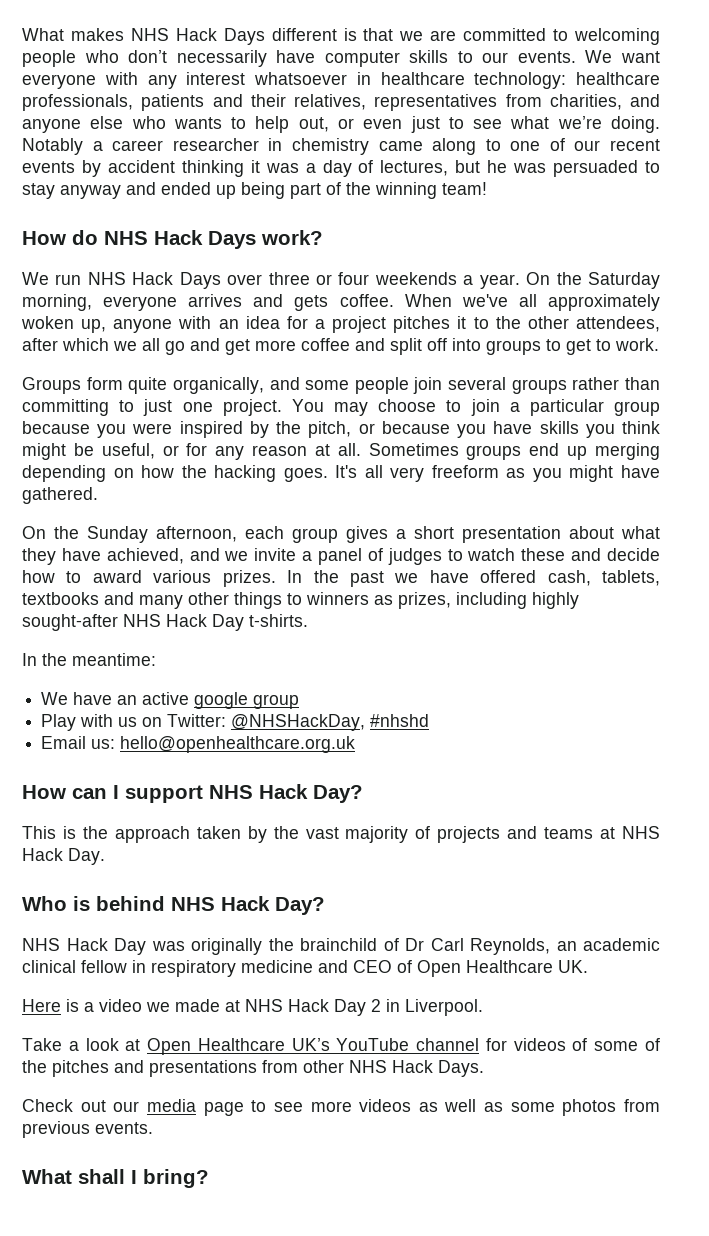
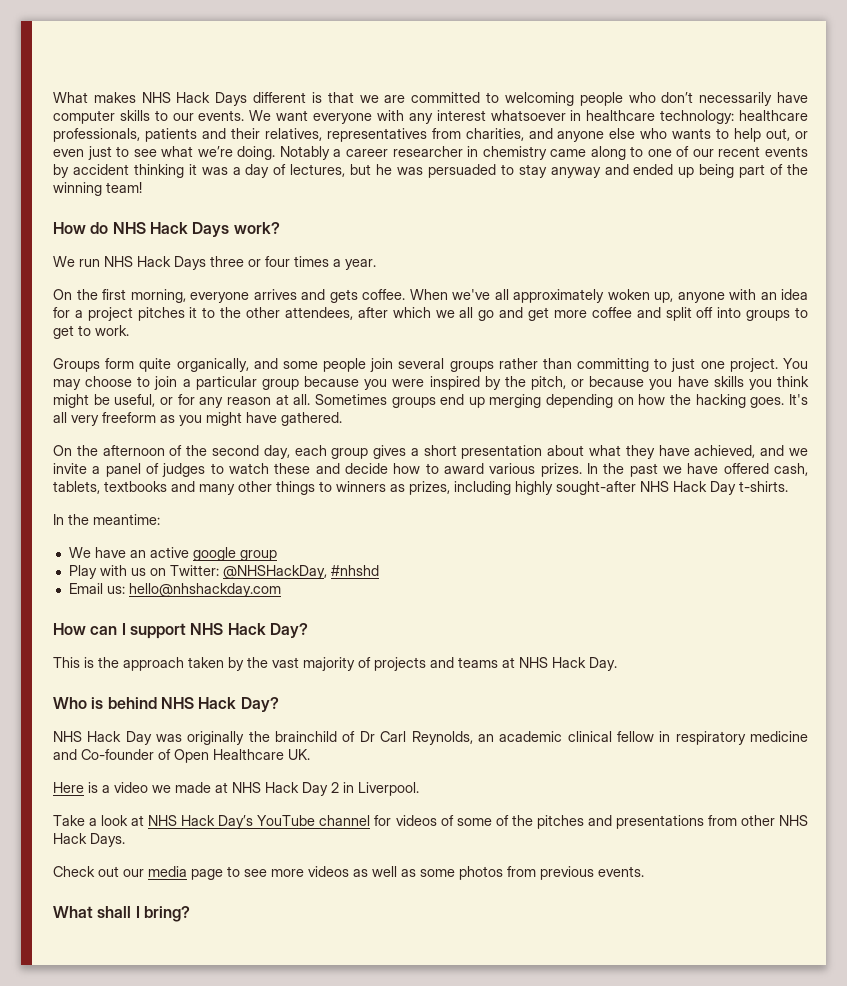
[227,274,263,285] over -> (206, 263) none
[374,272,457,285] weekends -> [294,256,329,267] times
[526,272,661,289] On the Saturday -> [53,289,126,300] // On the first
[87,526,237,543] Sunday afternoon, -> [102,445,290,459] afternoon of the second day,
[120,736,356,753] hello@openhealthcare.org.uk -> [128,583,281,597] hello@nhshackday.com
[353,960,392,973] CEO -> [81,749,154,760] Co-founder
[147,1038,330,1055] Open Healthcare UK’s -> [148,815,254,829] NHS Hack Day’s

